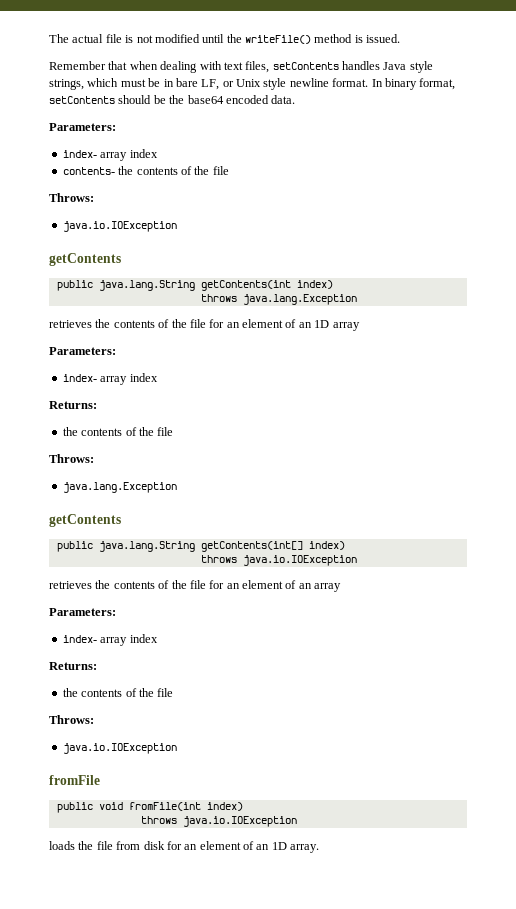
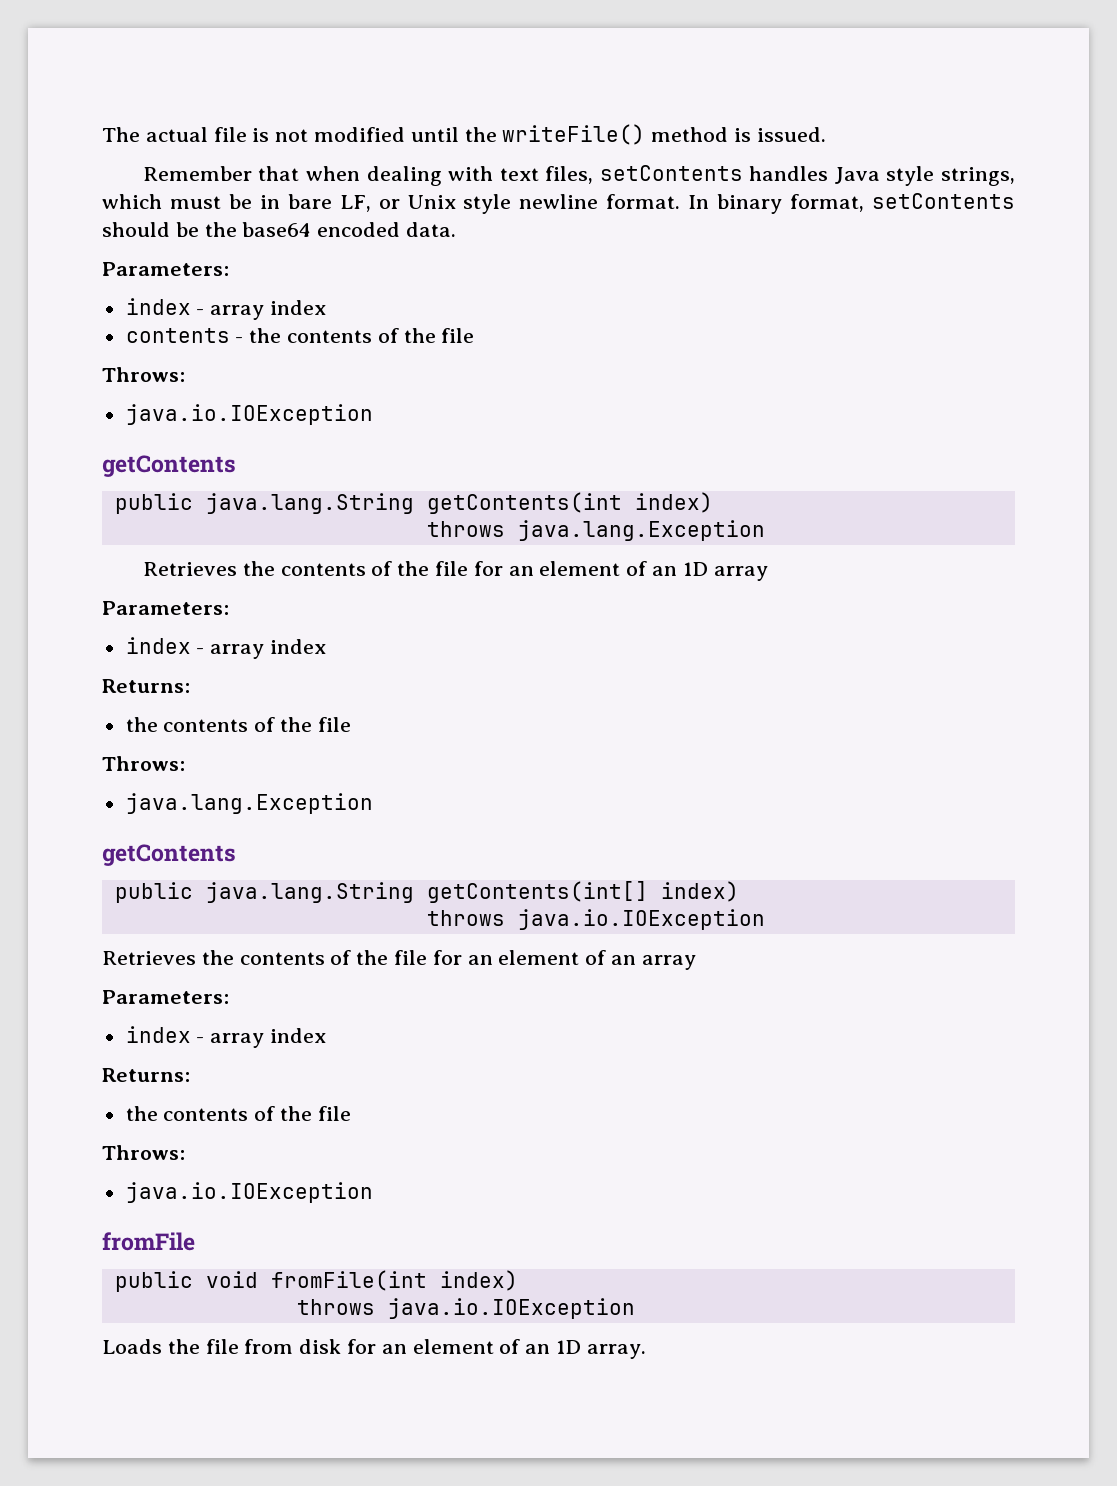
[62,149,158,161] [62,167,115,175] index- array index // contents- -> [125,298,327,320] [125,328,244,343] index - array index // contents -
[49,320,92,328] retrieves -> [142,562,237,576] Retrieves
[62,374,97,382] index- -> [125,637,205,654] index -
[49,581,92,589] retrieves -> [102,951,196,965] Retrieves
[62,635,97,643] index- -> [125,1026,205,1043] index -
[49,841,75,850] loads -> [102,1339,162,1354] Loads

